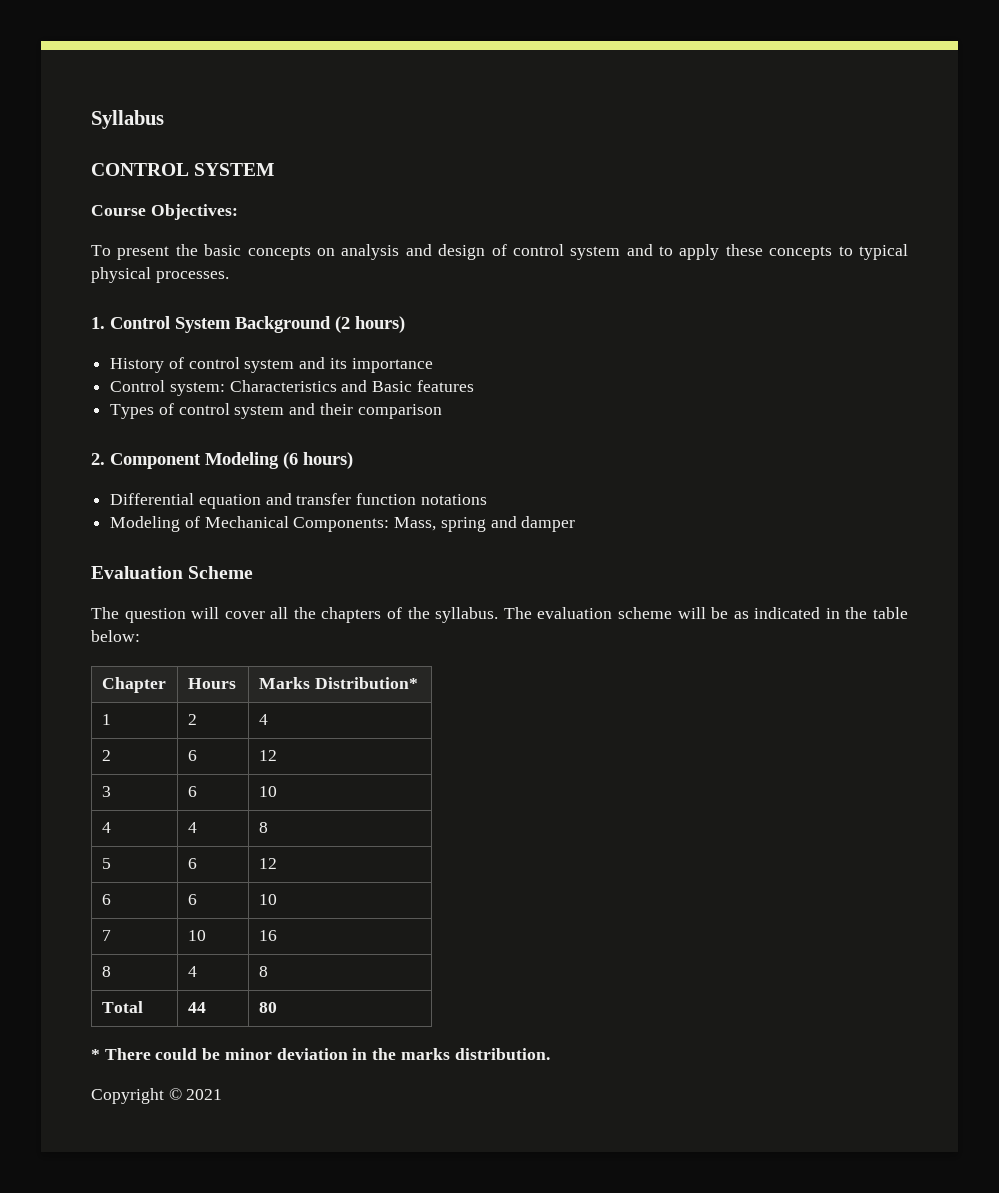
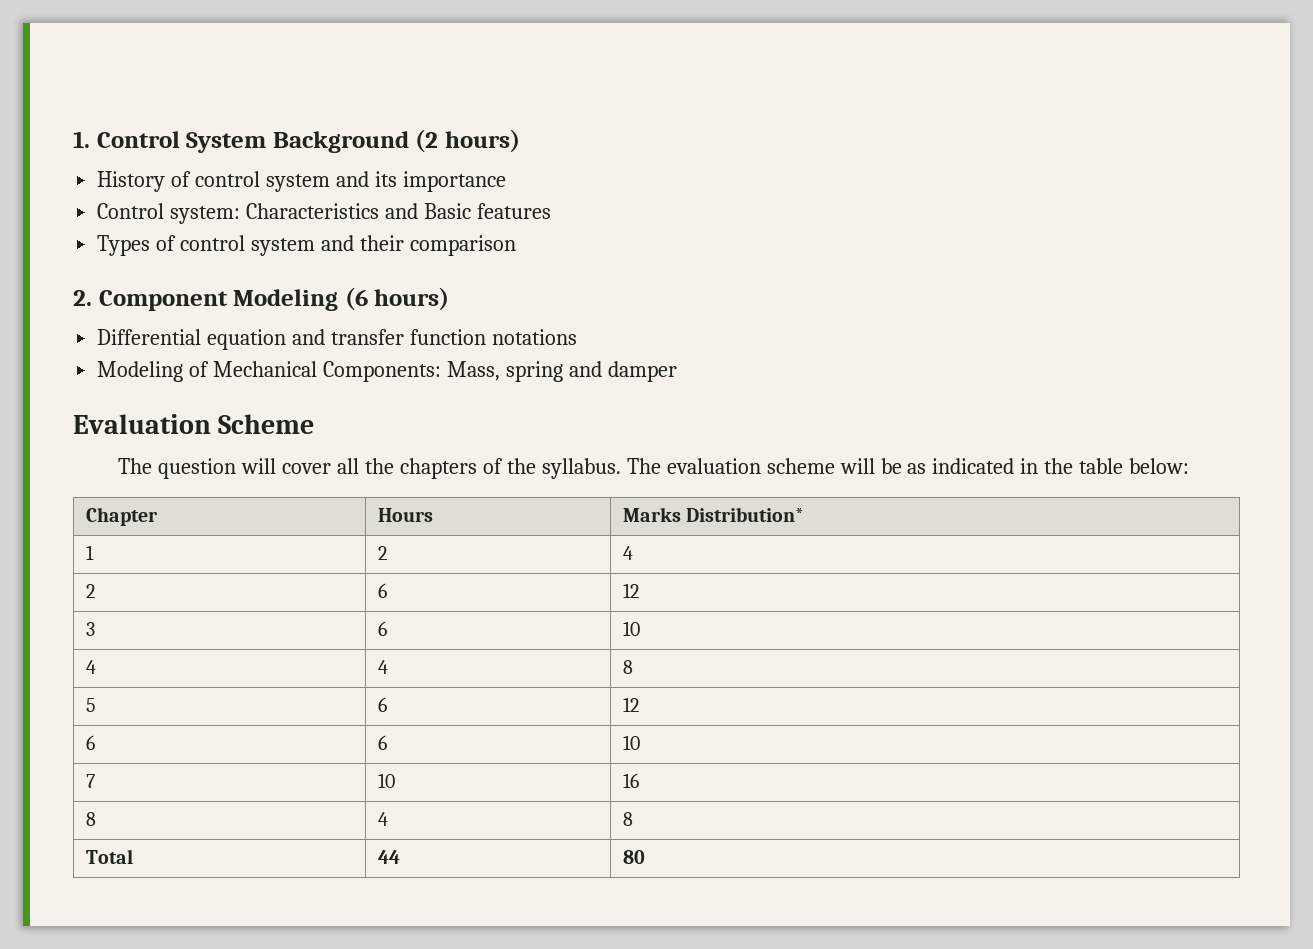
[91,110,164,129] [91,163,275,176] [91,204,238,220] [91,244,909,260] [91,267,229,283] Syllabus // CONTROL SYSTEM // Course Objectives: // To present the basic concepts on analysis and design of control system and to apply these concepts to typical physical processes. // -> (73, 139) none
[91,1048,550,1060] [91,1088,223,1104] // * There could be minor deviation in the marks distribution. // Copyright © 2021 -> (645, 857) none

